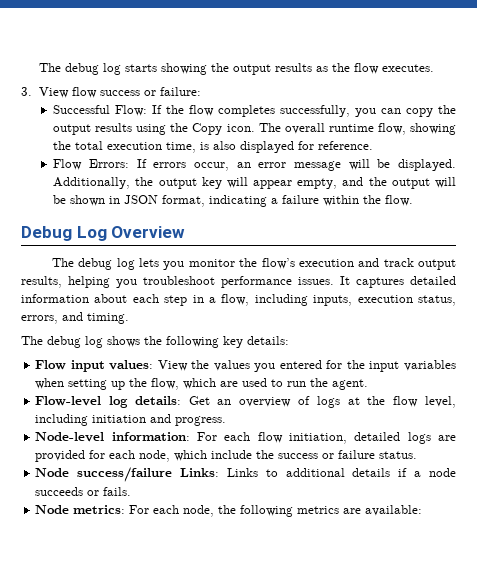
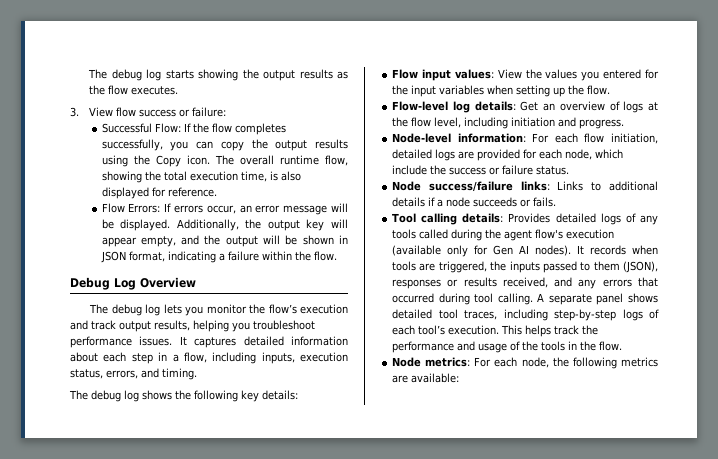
[151,378,369,390] flow, which are used to run the agent. -> [587,85,611,95] flow.
[180,468,220,477] Links: -> [520,181,550,191] links:
(132, 491) none -> [392,213,658,225] [392,229,615,241] [392,245,658,257] [392,261,658,273] [392,277,658,289] [392,293,658,305] [392,309,659,321] [392,325,599,337] [392,341,623,353] // Tool calling details: Provides detailed logs of any tools called during the agent flow's execution (available only for Gen AI nodes). It records when tools are triggered, the inputs passed to them (JSON), responses or results received, and any errors that occurred during tool calling. A separate panel shows detailed tool traces, including step-by-step logs of each tool’s execution. This helps track the performance and usage of the tools in the flow.

